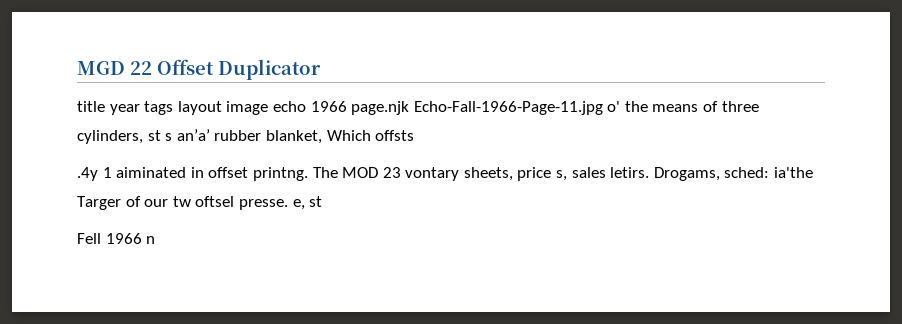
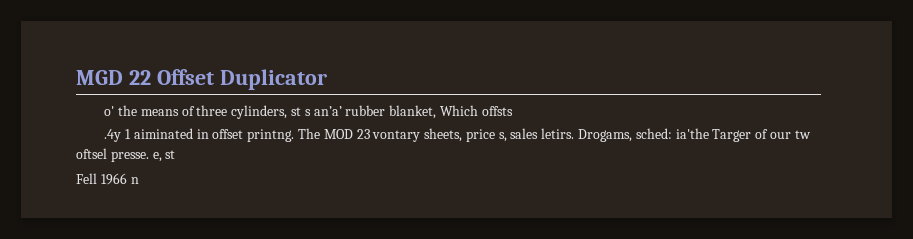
[77,101,603,115] title year tags layout image echo 1966 page.njk Echo-Fall-1966-Page-11.jpg -> (327, 79) none

